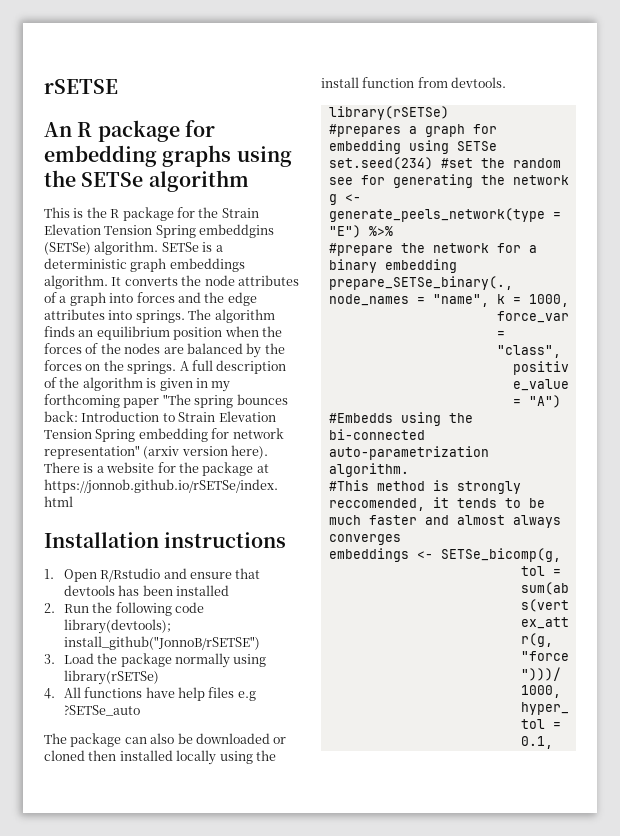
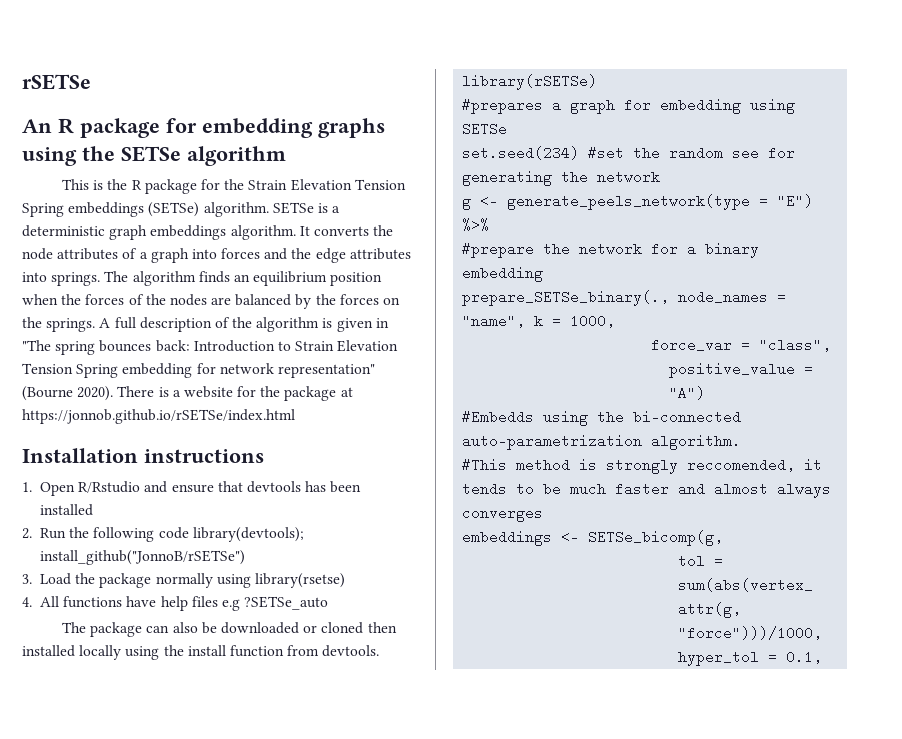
[44,79,118,94] rSETSE -> [22,74,91,90] rSETSe
[199,224,275,238] embeddgins -> [68,202,145,217] embeddings
[211,381,231,392] [44,394,160,408] my forthcoming paper -> (389, 323) none
[143,445,269,459] (arxiv version here). -> [22,386,114,401] (Bourne 2020).
[63,636,260,650] install_github("JonnoB/rSETSE") -> [40,550,246,565] install_github("JonnoB/rSETSe")
[63,670,159,685] library(rSETSe) -> [255,573,346,588] library(rsetse)

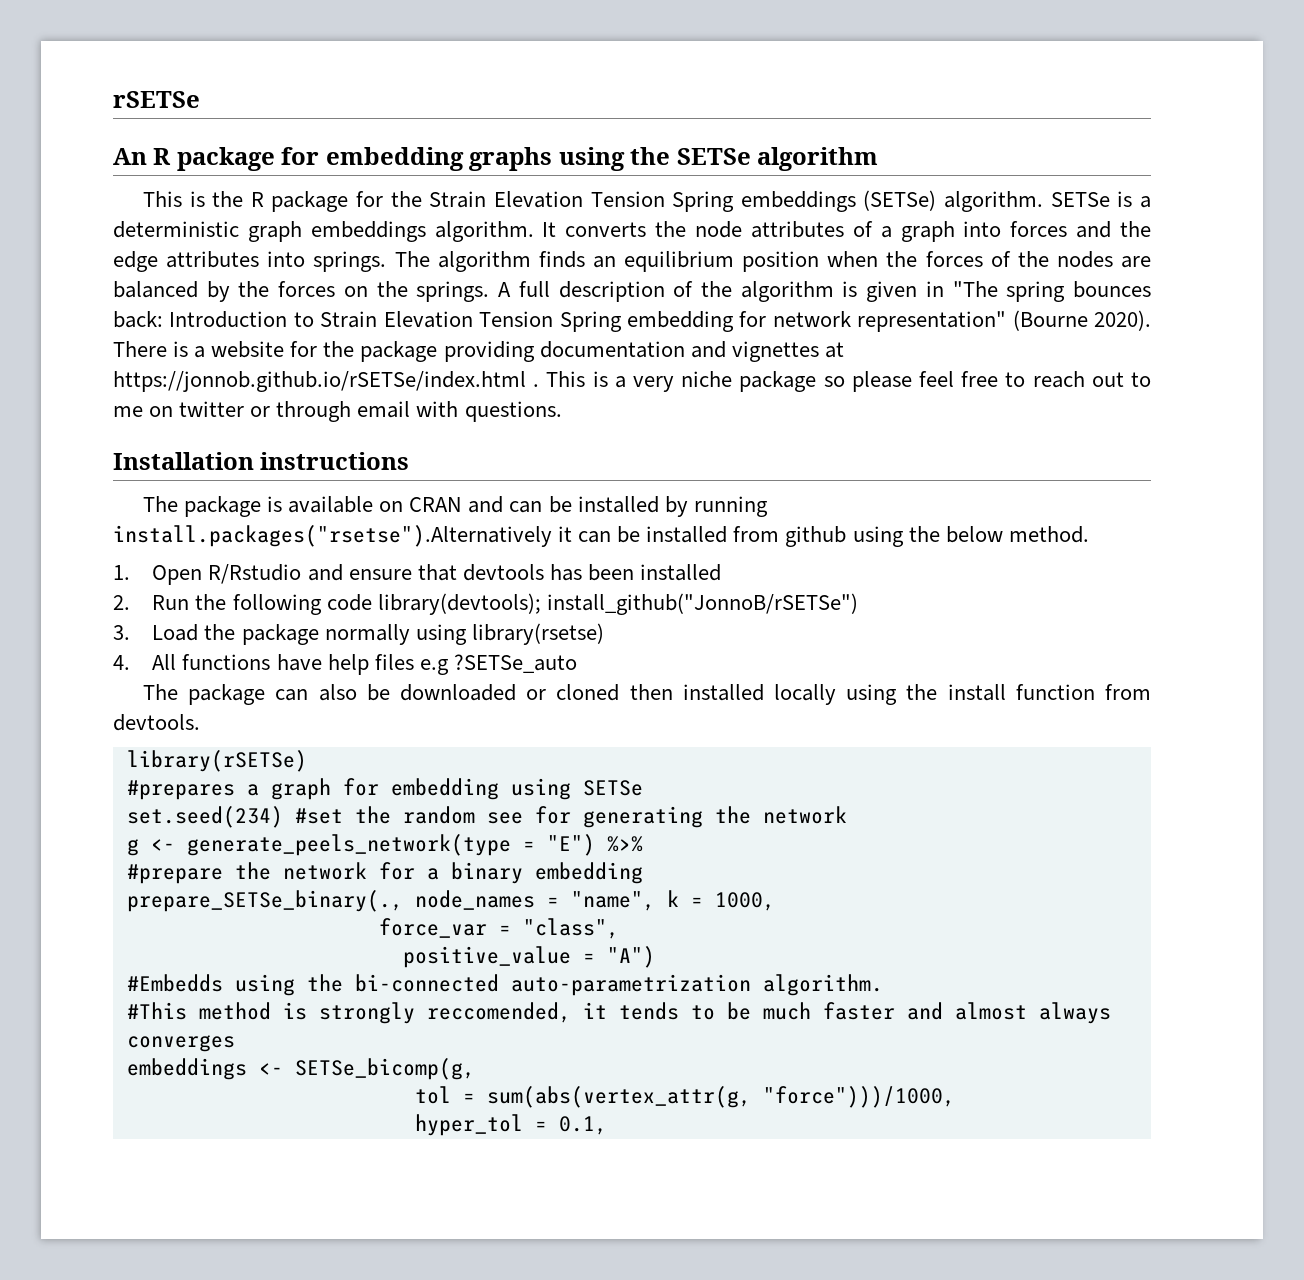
[340,387,353,397] [22,409,295,424] [22,448,264,463] at https://jonnob.github.io/rSETSe/index.html // Installation instructions -> [443,341,844,362] [113,371,1152,392] [113,401,562,422] [113,452,410,470] [142,496,768,517] [113,525,1089,547] providing documentation and vignettes at https://jonnob.github.io/rSETSe/index.html . This is a very niche package so please feel free to reach out to me on twitter or through email with questions. // Installation instructions // The package is available on CRAN and can be installed by running install.packages("rsetse").Alternatively it can be installed from github using the below method.

